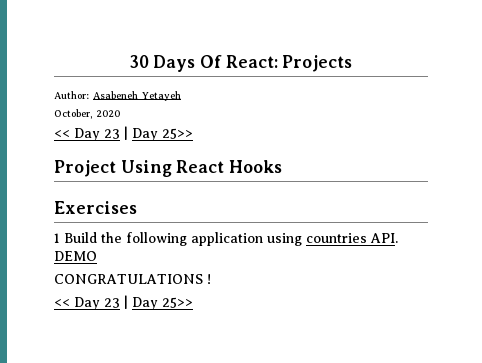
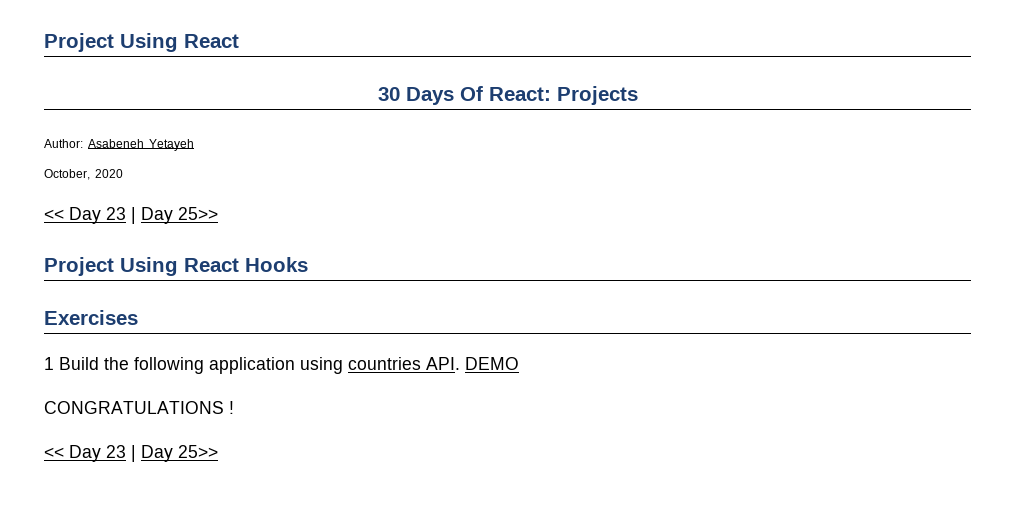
(129, 61) none -> [44,33,239,52] Project Using React //

